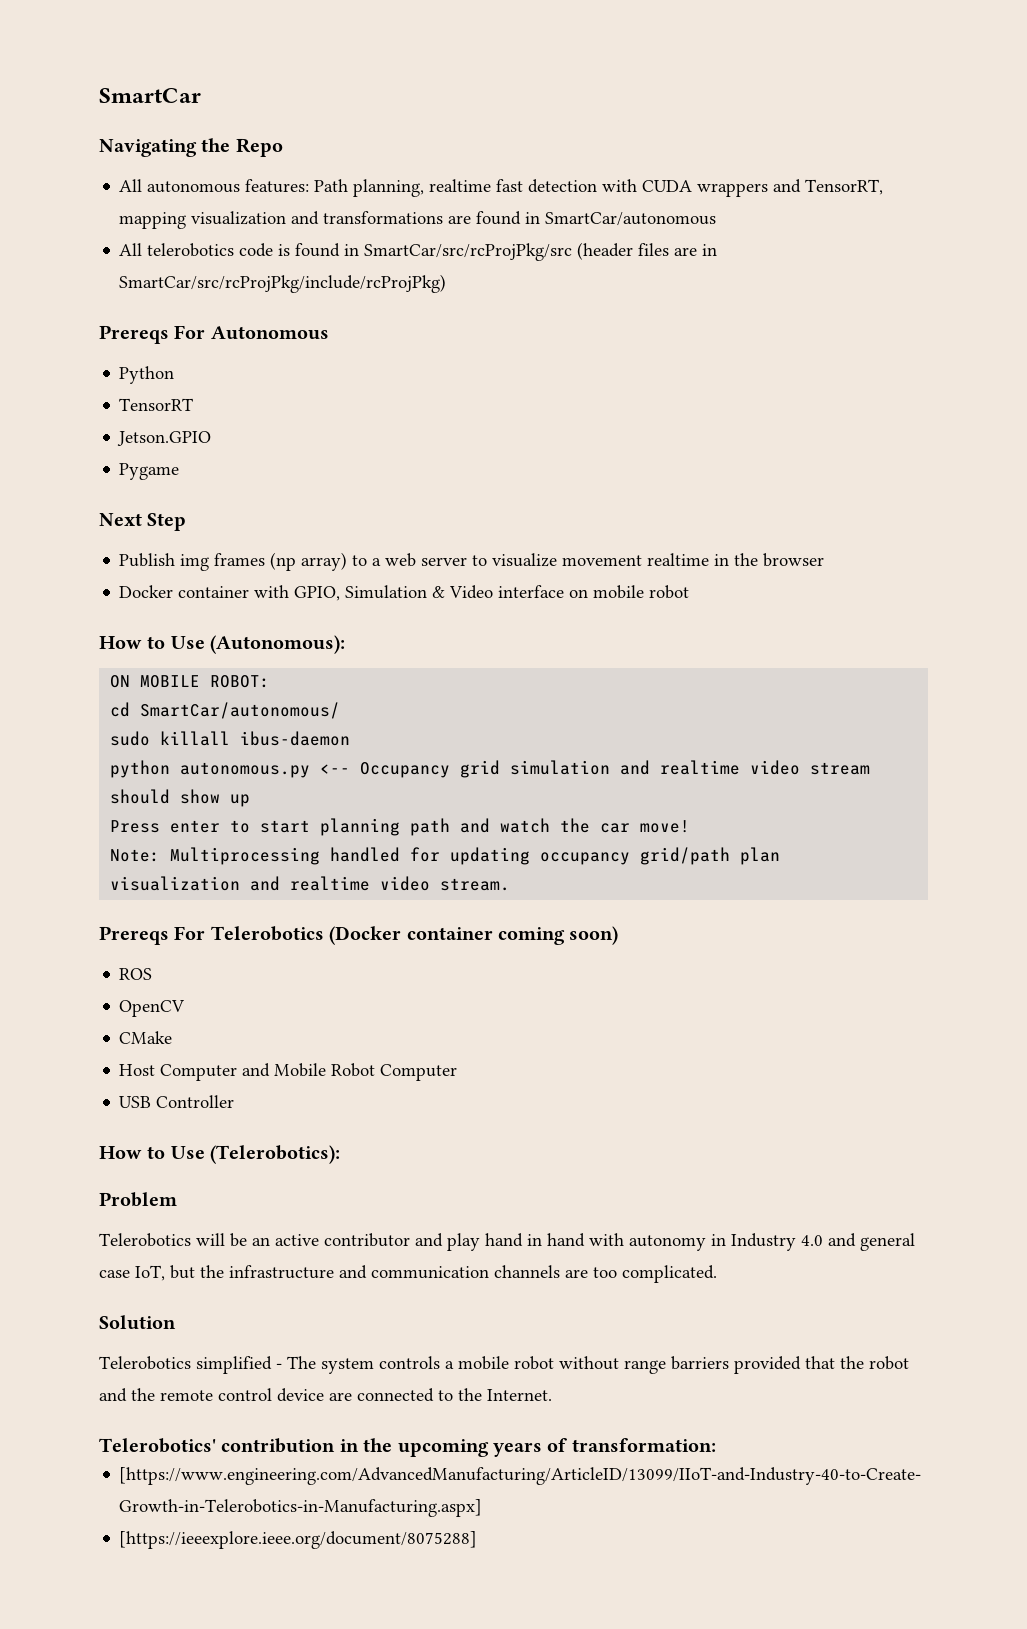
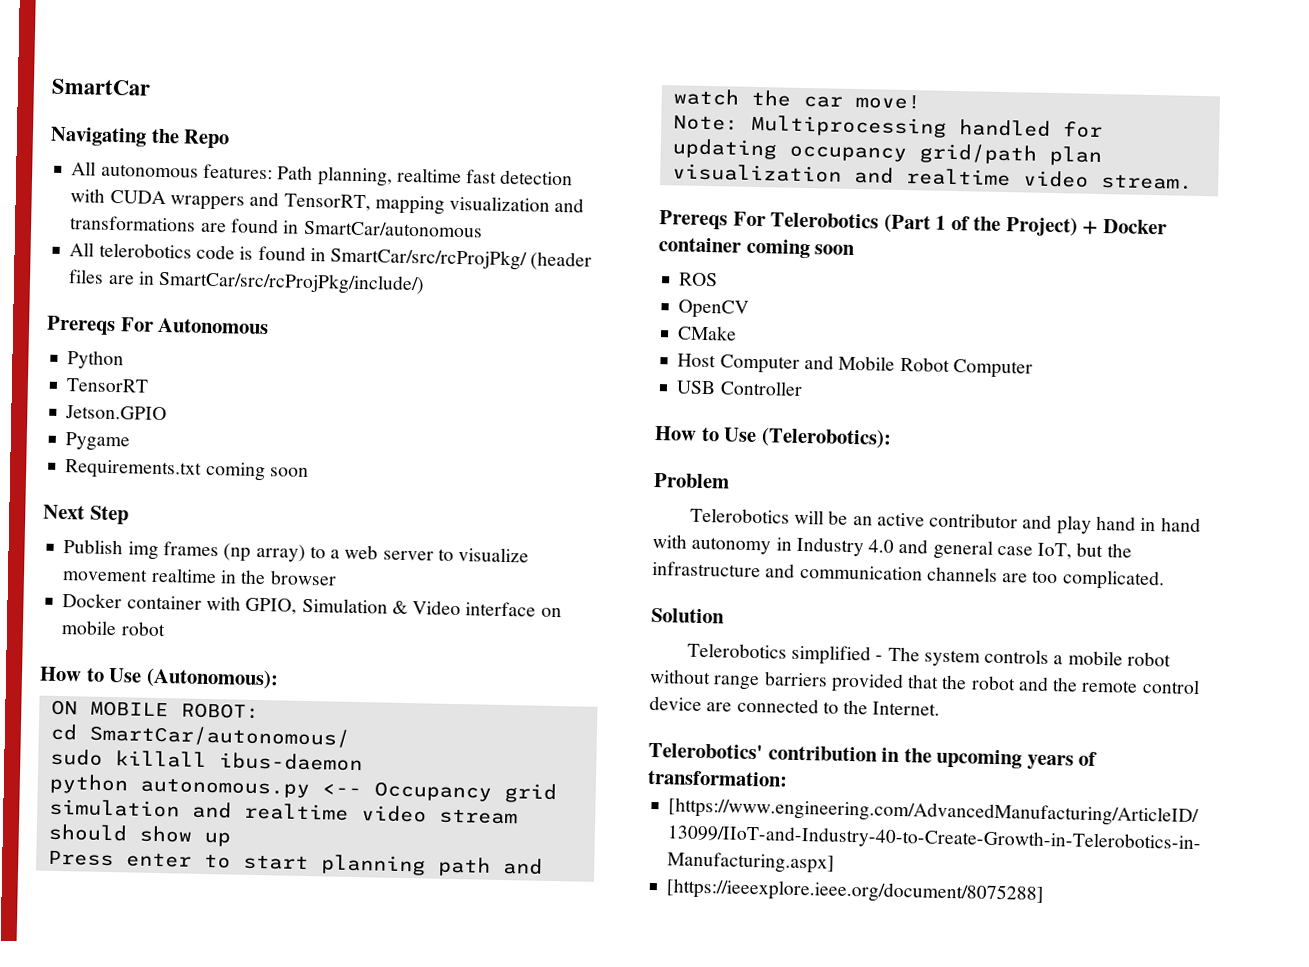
[364,243,573,261] SmartCar/src/rcProjPkg/src -> [330,247,528,271] SmartCar/src/rcProjPkg/
[119,274,447,293] SmartCar/src/rcProjPkg/include/rcProjPkg) -> [158,270,426,296] SmartCar/src/rcProjPkg/include/)
(180, 471) none -> [65,459,309,482] // Requirements.txt coming soon
[329,926,402,945] (Docker -> [883,213,1167,237] (Part 1 of the Project) + Docker
[569,926,619,945] soon) -> [814,244,856,256] soon

